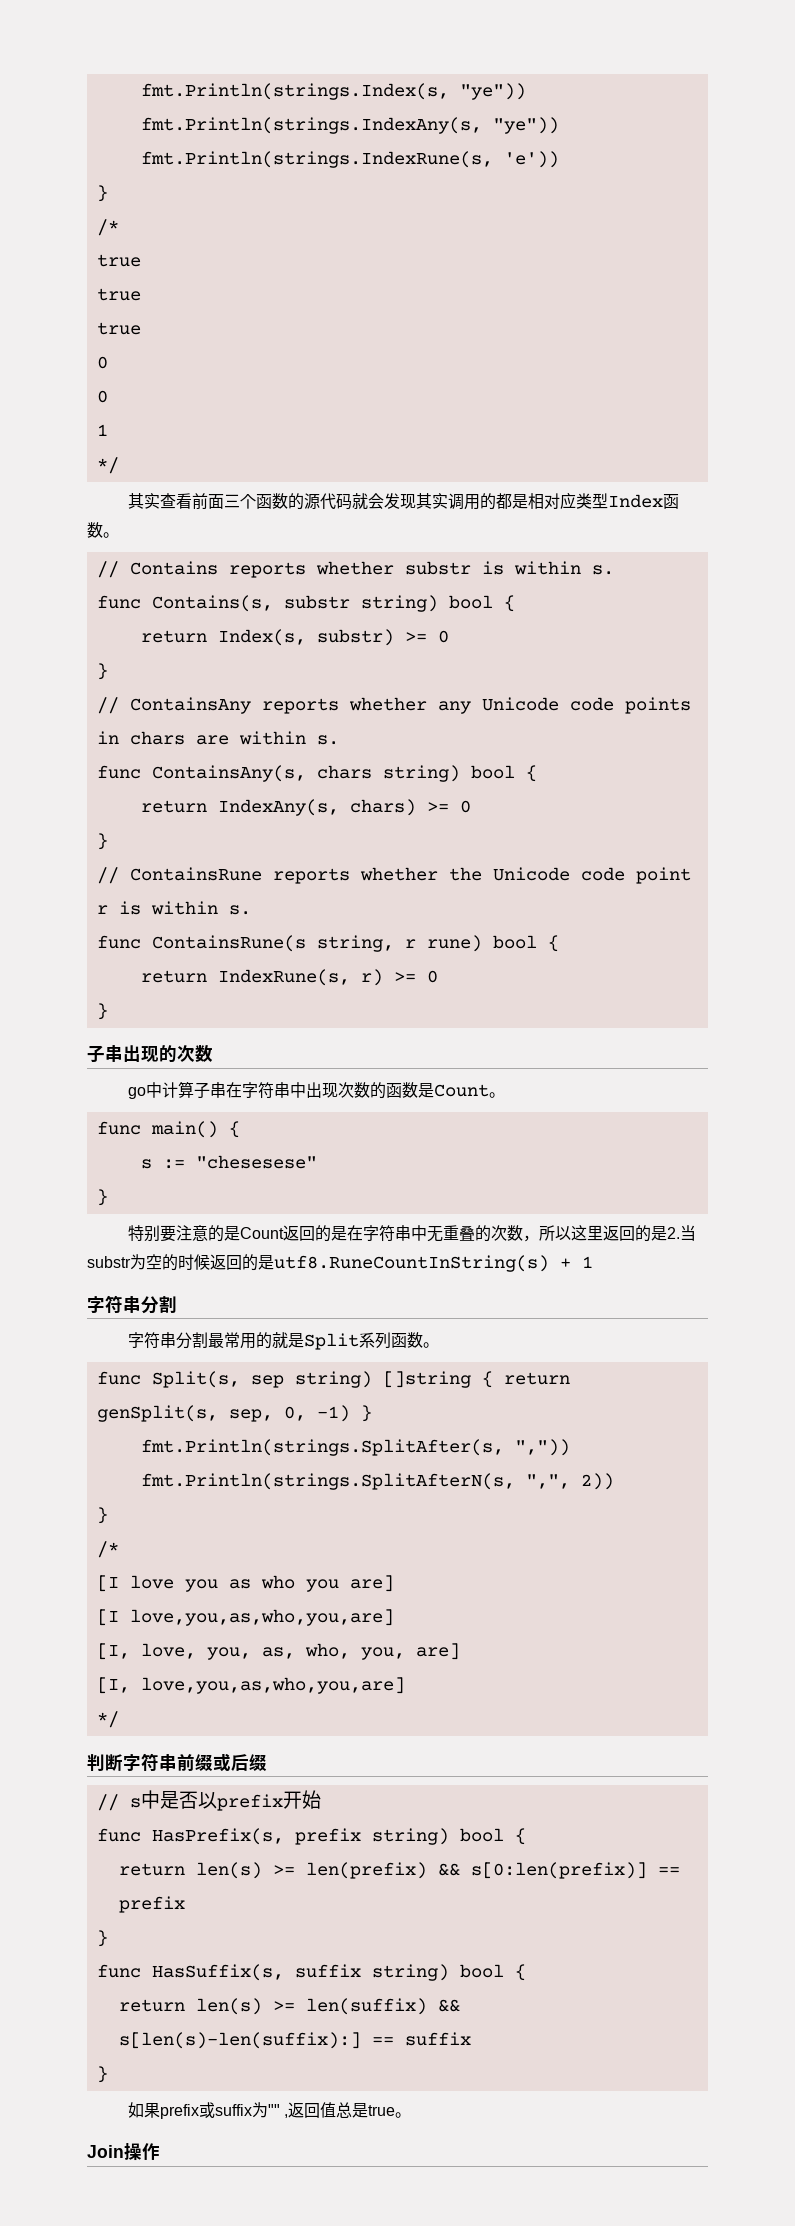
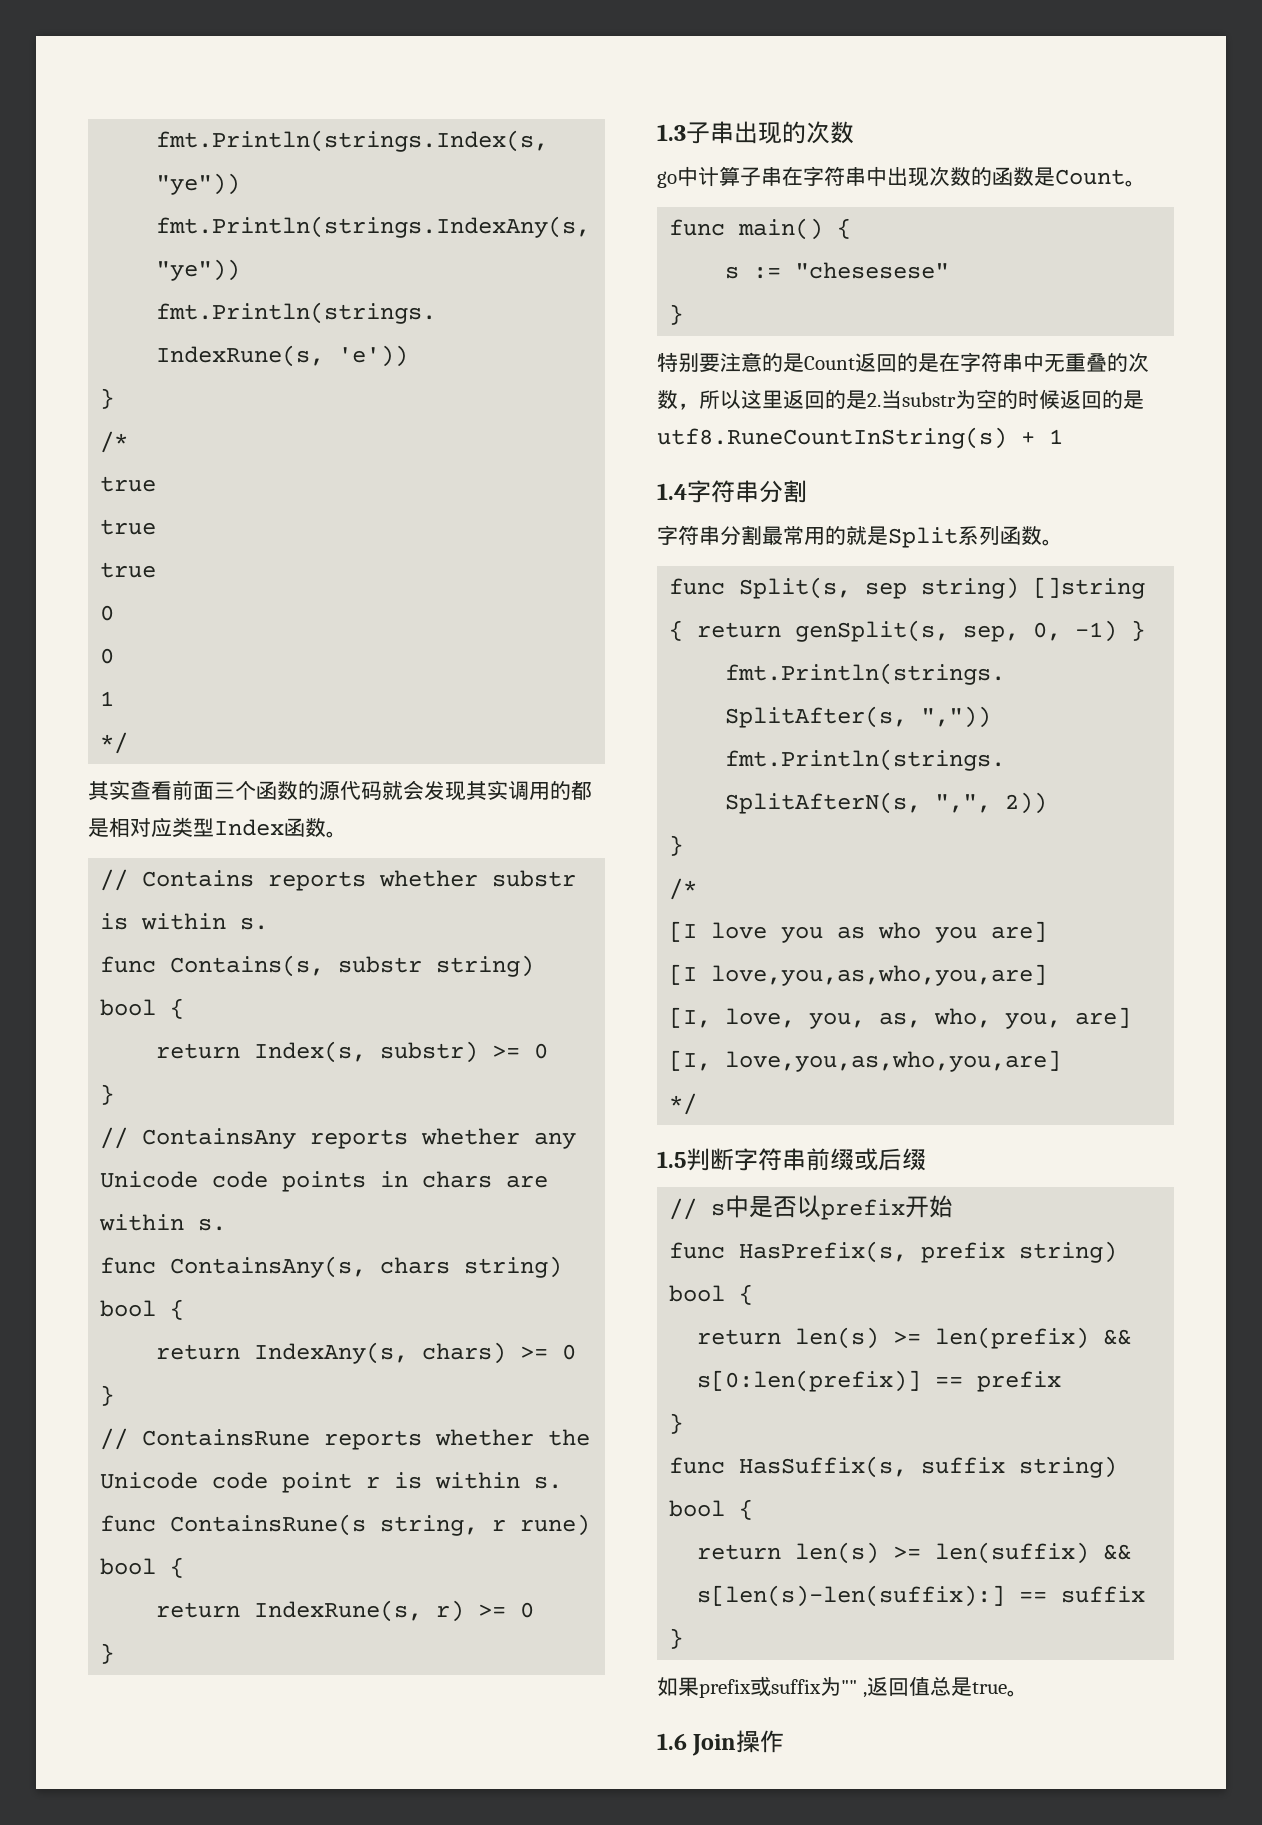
(108, 1011) none -> [657,124,686,141] 1.3
(593, 1262) none -> [657,483,687,500] 1.4
(119, 1719) none -> [657,1151,686,1168] 1.5
(412, 2115) none -> [657,1733,687,1750] 1.6

